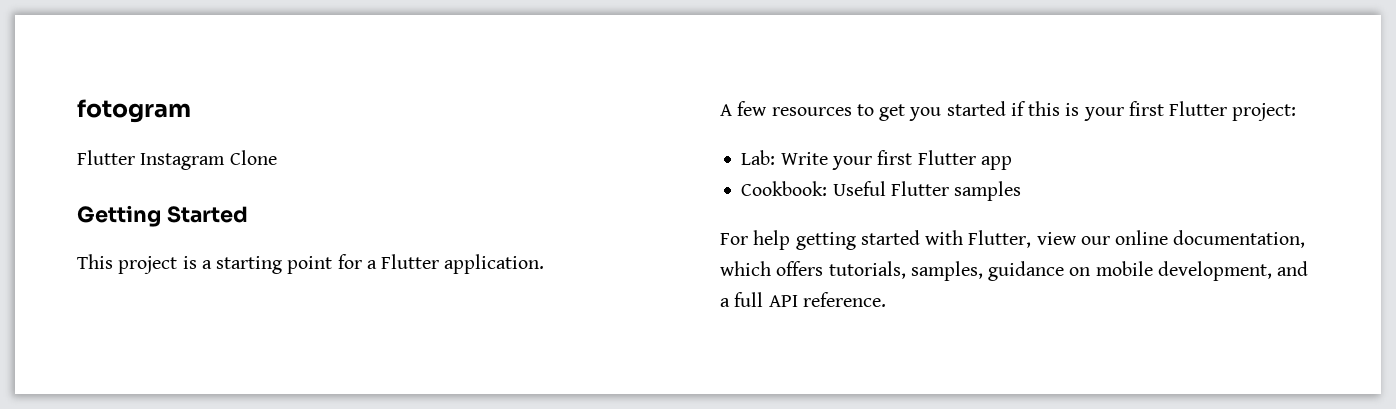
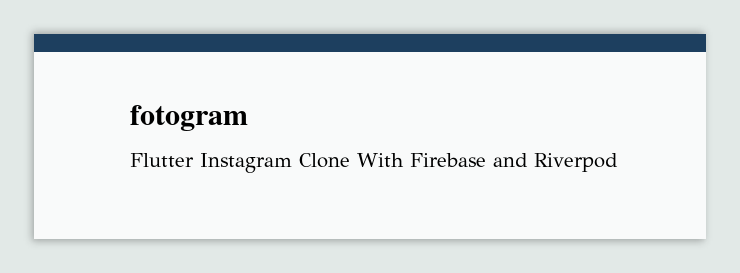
[77,205,248,227] [77,254,545,274] [720,101,1297,121] [741,150,1012,170] [741,181,1022,201] [720,230,1306,250] [720,261,1309,281] [720,292,886,307] // Getting Started // This project is a starting point for a Flutter application. // A few resources to get you started if this is your first Flutter project: // Lab: Write your first Flutter app // Cookbook: Useful Flutter samples // For help getting started with Flutter, view our online documentation, which offers tutorials, samples, guidance on mobile development, and a full API reference. -> [357,153,618,172] With Firebase and Riverpod

